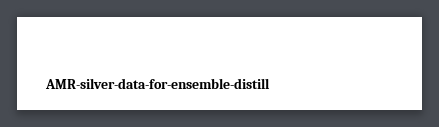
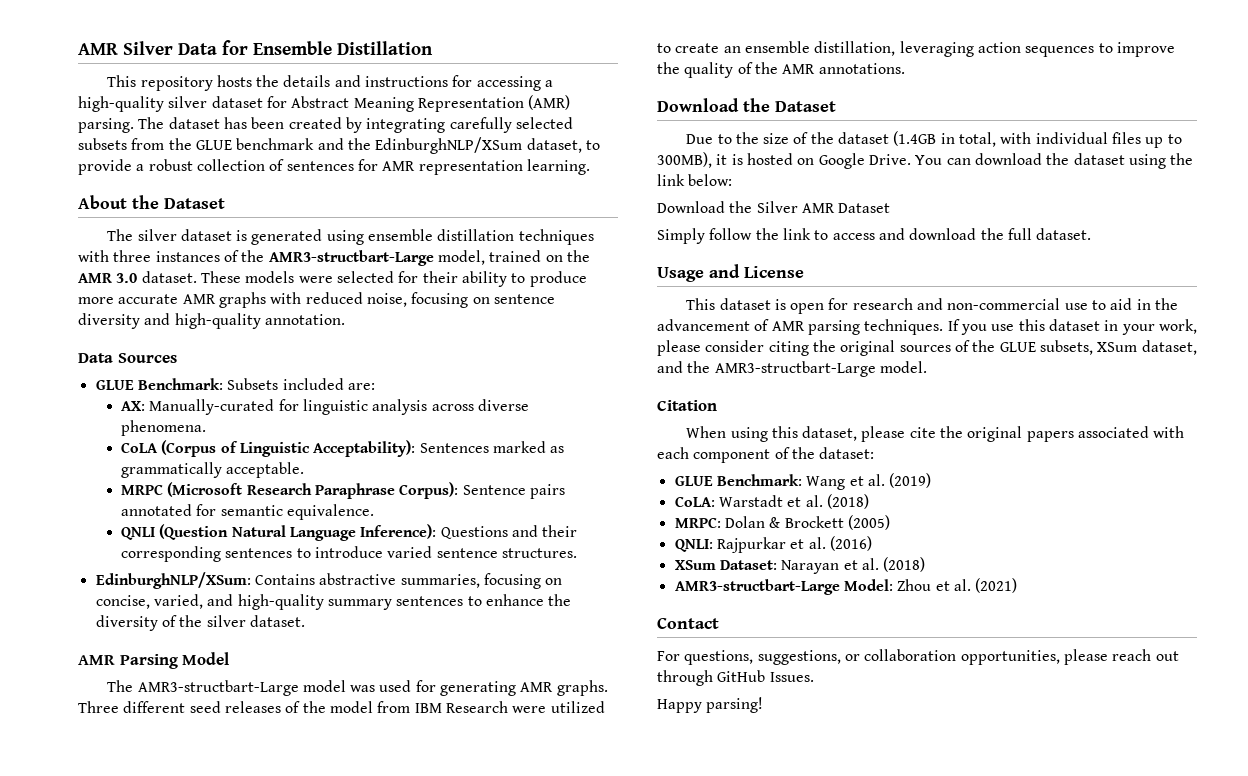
[45,78,270,89] AMR-silver-data-for-ensemble-distill -> [78,40,433,55] [107,75,554,91] [78,95,571,112] [78,117,573,133] [78,137,600,154] [78,159,590,175] [78,195,225,209] [107,229,594,245] [78,250,590,266] [78,271,587,287] [78,292,555,308] [78,313,345,329] [78,353,177,363] [95,378,375,390] [120,399,529,415] [120,420,206,436] [120,440,565,457] [120,462,305,478] [120,482,565,499] [120,504,374,520] [120,524,578,541] [120,546,577,562] [95,572,563,589] [95,594,572,610] [95,615,305,631] [78,652,230,669] [107,680,608,696] [78,701,605,713] [657,41,1175,57] [657,62,905,78] [657,98,836,112] [686,131,1182,148] [657,152,1194,169] [657,174,733,186] [657,201,891,213] [657,228,1092,244] [657,264,804,282] [686,298,1179,314] [657,319,1197,335] [657,340,1197,356] [657,361,927,377] [657,400,717,411] [686,426,1185,442] [657,447,875,463] [674,473,932,490] [674,494,869,509] [674,515,890,530] [674,536,872,553] [674,557,926,574] [674,578,1018,595] [657,618,719,629] [657,649,1179,665] [657,670,814,686] [657,697,764,713] AMR Silver Data for Ensemble Distillation // This repository hosts the details and instructions for accessing a high-quality silver dataset for Abstract Meaning Representation (AMR) parsing. The dataset has been created by integrating carefully selected subsets from the GLUE benchmark and the EdinburghNLP/XSum dataset, to provide a robust collection of sentences for AMR representation learning. // About the Dataset // The silver dataset is generated using ensemble distillation techniques with three instances of the AMR3-structbart-Large model, trained on the AMR 3.0 dataset. These models were selected for their ability to produce more accurate AMR graphs with reduced noise, focusing on sentence diversity and high-quality annotation. // Data Sources // GLUE Benchmark: Subsets included are: // AX: Manually-curated for linguistic analysis across diverse phenomena. // CoLA (Corpus of Linguistic Acceptability): Sentences marked as grammatically acceptable. // MRPC (Microsoft Research Paraphrase Corpus): Sentence pairs annotated for semantic equivalence. // QNLI (Question Natural Language Inference): Questions and their corresponding sentences to introduce varied sentence structures. // EdinburghNLP/XSum: Contains abstractive summaries, focusing on concise, varied, and high-quality summary sentences to enhance the diversity of the silver dataset. // AMR Parsing Model // The AMR3-structbart-Large model was used for generating AMR graphs. Three different seed releases of the model from IBM Research were utilized to create an ensemble distillation, leveraging action sequences to improve the quality of the AMR annotations. // Download the Dataset // Due to the size of the dataset (1.4GB in total, with individual files up to 300MB), it is hosted on Google Drive. You can download the dataset using the link below: // Download the Silver AMR Dataset // Simply follow the link to access and download the full dataset. // Usage and License // This dataset is open for research and non-commercial use to aid in the advancement of AMR parsing techniques. If you use this dataset in your work, please consider citing the original sources of the GLUE subsets, XSum dataset, and the AMR3-structbart-Large model. // Citation // When using this dataset, please cite the original papers associated with each component of the dataset: // GLUE Benchmark: Wang et al. (2019) // CoLA: Warstadt et al. (2018) // MRPC: Dolan & Brockett (2005) // QNLI: Rajpurkar et al. (2016) // XSum Dataset: Narayan et al. (2018) // AMR3-structbart-Large Model: Zhou et al. (2021) // Contact // For questions, suggestions, or collaboration opportunities, please reach out through GitHub Issues. // Happy parsing!

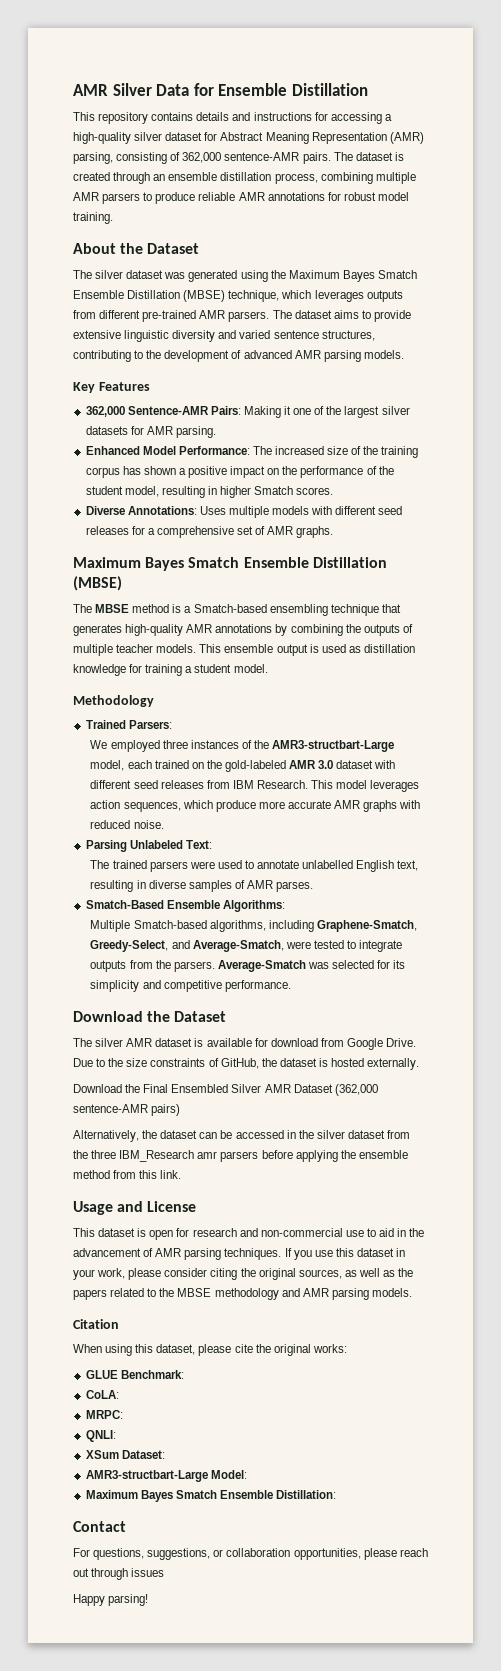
[216,75,280,87] hosts the -> [151,112,194,121] contains
[78,117,573,133] [78,137,600,154] [78,159,590,175] parsing. The dataset has been created by integrating carefully selected subsets from the GLUE benchmark and the EdinburghNLP/XSum dataset, to provide a robust collection of sentences for AMR representation learning. -> [73,152,404,164] [73,172,416,184] [73,192,409,204] [73,212,113,224] parsing, consisting of 362,000 sentence-AMR pairs. The dataset is created through an ensemble distillation process, combining multiple AMR parsers to produce reliable AMR annotations for robust model training.
[236,230,248,241] is -> [164,272,186,279] was
[368,229,594,245] [78,250,109,262] ensemble distillation techniques with -> [270,270,417,282] [73,290,403,302] [73,310,411,322] [73,330,375,342] [73,350,404,362] [73,382,150,393] [85,406,410,418] [85,426,216,438] [85,446,419,458] [85,466,394,478] [85,486,334,498] [85,506,403,518] [85,526,334,538] [73,557,387,571] [73,576,122,591] [73,604,401,616] [73,624,413,636] [73,644,415,656] [73,664,268,676] [73,695,154,707] [85,720,172,729] [90,740,160,752] the Maximum Bayes Smatch Ensemble Distillation (MBSE) technique, which leverages outputs from different pre-trained AMR parsers. The dataset aims to provide extensive linguistic diversity and varied sentence structures, contributing to the development of advanced AMR parsing models. // Key Features // 362,000 Sentence-AMR Pairs: Making it one of the largest silver datasets for AMR parsing. // Enhanced Model Performance: The increased size of the training corpus has shown a positive impact on the performance of the student model, resulting in higher Smatch scores. // Diverse Annotations: Uses multiple models with different seed releases for a comprehensive set of AMR graphs. // Maximum Bayes Smatch Ensemble Distillation (MBSE) // The MBSE method is a Smatch-based ensembling technique that generates high-quality AMR annotations by combining the outputs of multiple teacher models. This ensemble output is used as distillation knowledge for training a student model. // Methodology // Trained Parsers: // We employed
(485, 257) none -> [127,760,152,769] each
(590, 256) none -> [225,760,287,772] gold-labeled
[141,271,526,287] dataset. These models were selected for their ability to -> [336,760,396,769] [90,780,420,792] [90,800,213,812] dataset with different seed releases from IBM Research. This model leverages action sequences, which
[366,292,555,308] [78,313,345,329] [78,353,177,363] [95,378,375,390] [120,399,529,415] [120,420,206,436] [120,440,565,457] [120,462,305,478] [120,482,565,499] [120,504,374,520] [120,524,578,541] [120,546,577,562] [95,572,563,589] [95,594,572,610] [95,615,305,631] [78,652,230,669] [107,680,608,696] [78,701,605,713] [657,41,1175,57] [657,62,905,78] [657,98,836,112] [686,131,1182,148] [657,152,1194,169] [657,174,733,186] [657,201,753,213] noise, focusing on sentence diversity and high-quality annotation. // Data Sources // GLUE Benchmark: Subsets included are: // AX: Manually-curated for linguistic analysis across diverse phenomena. // CoLA (Corpus of Linguistic Acceptability): Sentences marked as grammatically acceptable. // MRPC (Microsoft Research Paraphrase Corpus): Sentence pairs annotated for semantic equivalence. // QNLI (Question Natural Language Inference): Questions and their corresponding sentences to introduce varied sentence structures. // EdinburghNLP/XSum: Contains abstractive summaries, focusing on concise, varied, and high-quality summary sentences to enhance the diversity of the silver dataset. // AMR Parsing Model // The AMR3-structbart-Large model was used for generating AMR graphs. Three different seed releases of the model from IBM Research were utilized to create an ensemble distillation, leveraging action sequences to improve the quality of the AMR annotations. // Download the Dataset // Due to the size of the dataset (1.4GB in total, with individual files up to 300MB), it is hosted on Google Drive. You can download the dataset using the link below: // Download the -> [133,820,164,829] [85,840,212,852] [90,860,419,872] [90,880,314,892] [85,900,285,912] [90,920,417,932] [90,940,403,952] [90,960,406,972] [90,980,291,992] [73,1011,227,1022] [73,1038,417,1050] [73,1058,420,1070] [73,1084,229,1093] noise. // Parsing Unlabeled Text: // The trained parsers were used to annotate unlabelled English text, resulting in diverse samples of AMR parses. // Smatch-Based Ensemble Algorithms: // Multiple Smatch-based algorithms, including Graphene-Smatch, Greedy-Select, and Average-Smatch, were tested to integrate outputs from the parsers. Average-Smatch was selected for its simplicity and competitive performance. // Download the Dataset // The silver AMR dataset is available for download from Google Drive. Due to the size constraints of GitHub, the dataset is hosted externally. // Download the Final Ensembled
[657,228,1092,244] // Simply follow the link to access and download the full dataset. -> [334,1084,378,1096] [73,1104,181,1116] [73,1130,411,1142] [73,1150,408,1162] [73,1170,182,1179] (362,000 sentence-AMR pairs) // Alternatively, the dataset can be accessed in the silver dataset from the three IBM_Research amr parsers before applying the ensemble method from this link.
[899,340,1197,355] [657,361,927,377] sources of the GLUE subsets, XSum dataset, and the AMR3-structbart-Large model. -> [298,1268,414,1279] [73,1288,412,1300] sources, as well as the papers related to the MBSE methodology and AMR parsing models.
[1026,426,1185,442] [657,447,875,463] [674,473,932,490] [674,494,869,509] [674,515,890,530] [674,536,872,553] [674,557,926,574] [674,578,1018,595] papers associated with each component of the dataset: // GLUE Benchmark: Wang et al. (2019) // CoLA: Warstadt et al. (2018) // MRPC: Dolan & Brockett (2005) // QNLI: Rajpurkar et al. (2016) // XSum Dataset: Narayan et al. (2018) // AMR3-structbart-Large Model: Zhou et al. (2021) -> [312,1344,347,1353] [85,1370,184,1379] [85,1390,119,1399] [85,1410,123,1419] [85,1430,116,1442] [85,1450,165,1459] [85,1470,247,1482] [85,1490,337,1502] works: // GLUE Benchmark: // CoLA: // MRPC: // QNLI: // XSum Dataset: // AMR3-structbart-Large Model: // Maximum Bayes Smatch Ensemble Distillation:
[717,670,814,682] GitHub Issues. -> [131,1568,165,1577] issues

